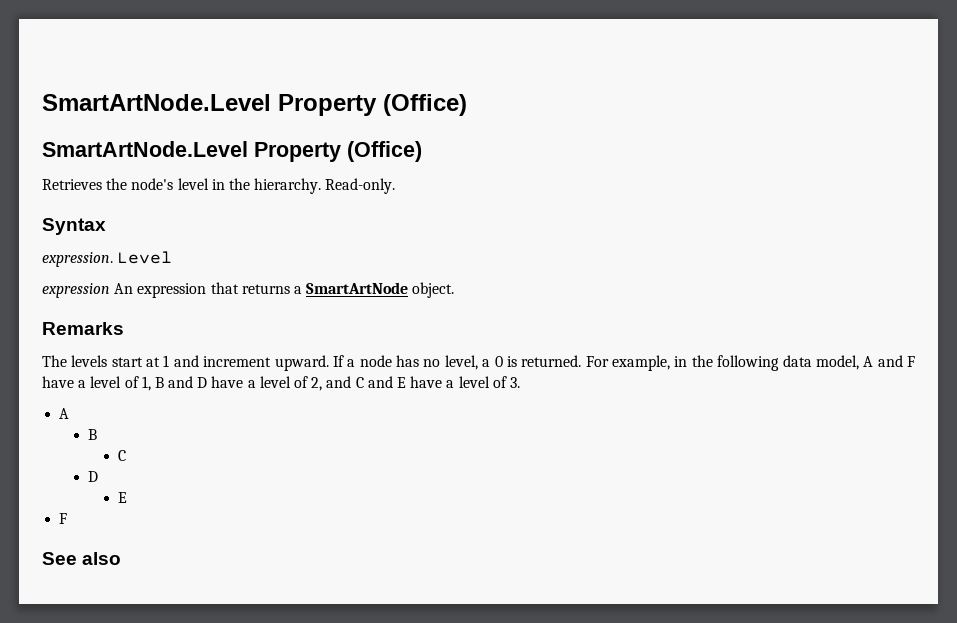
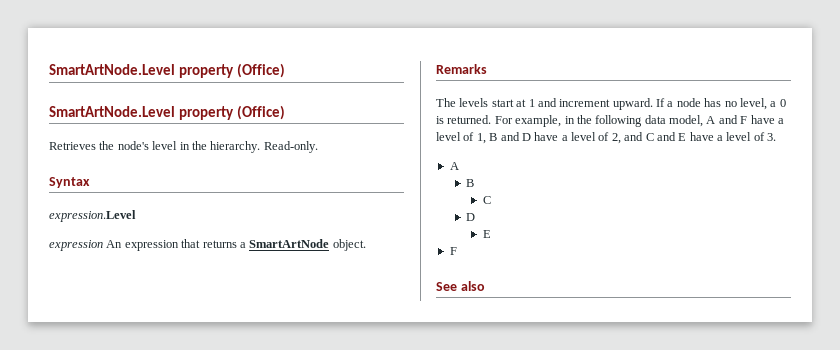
[42,94,377,116] SmartArtNode.Level Property -> [49,64,235,78] SmartArtNode.Level property
[254,142,341,162] Property -> [178,106,234,120] property
[42,251,173,267] expression. Level -> [49,210,136,222] expression.Level

